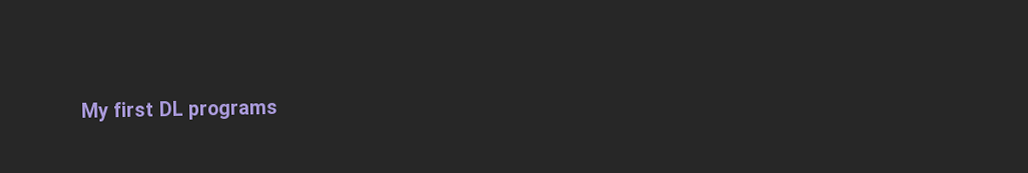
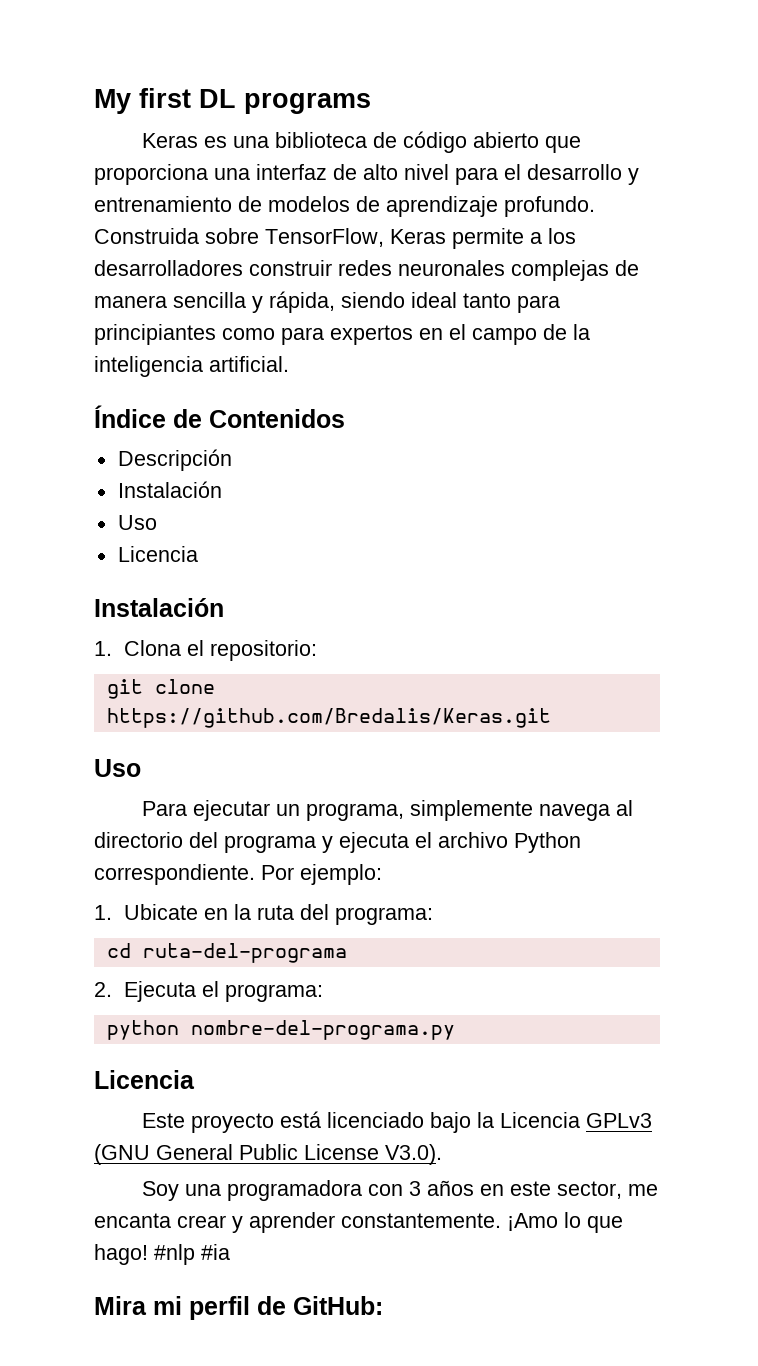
(278, 110) none -> [142,131,582,153] [94,164,639,185] [94,196,595,217] [94,228,576,249] [94,260,639,281] [94,291,560,313] [94,324,590,345] [94,356,289,377] [94,405,345,428] [117,449,232,471] [117,481,222,498] [117,515,157,530] [117,546,198,562] [94,598,224,617] [94,640,318,661] [106,679,215,699] [106,708,551,728] [94,759,141,777] [142,800,634,821] [94,832,581,853] [94,864,382,885] [94,904,434,925] [106,943,347,963] [94,981,324,1002] [106,1020,455,1040] [94,1070,195,1089] [142,1111,653,1133] [94,1144,442,1165] [142,1180,659,1201] [94,1212,623,1233] [94,1244,230,1265] [94,1296,383,1320] // Keras es una biblioteca de código abierto que proporciona una interfaz de alto nivel para el desarrollo y entrenamiento de modelos de aprendizaje profundo. Construida sobre TensorFlow, Keras permite a los desarrolladores construir redes neuronales complejas de manera sencilla y rápida, siendo ideal tanto para principiantes como para expertos en el campo de la inteligencia artificial. // Índice de Contenidos // Descripción // Instalación // Uso // Licencia // Instalación // 1. Clona el repositorio: // git clone https://github.com/Bredalis/Keras.git // Uso // Para ejecutar un programa, simplemente navega al directorio del programa y ejecuta el archivo Python correspondiente. Por ejemplo: // 1. Ubicate en la ruta del programa: // cd ruta-del-programa // 2. Ejecuta el programa: // python nombre-del-programa.py // Licencia // Este proyecto está licenciado bajo la Licencia GPLv3 (GNU General Public License V3.0). // Soy una programadora con 3 años en este sector, me encanta crear y aprender constantemente. ¡Amo lo que hago! #nlp #ia // Mira mi perfil de GitHub:

